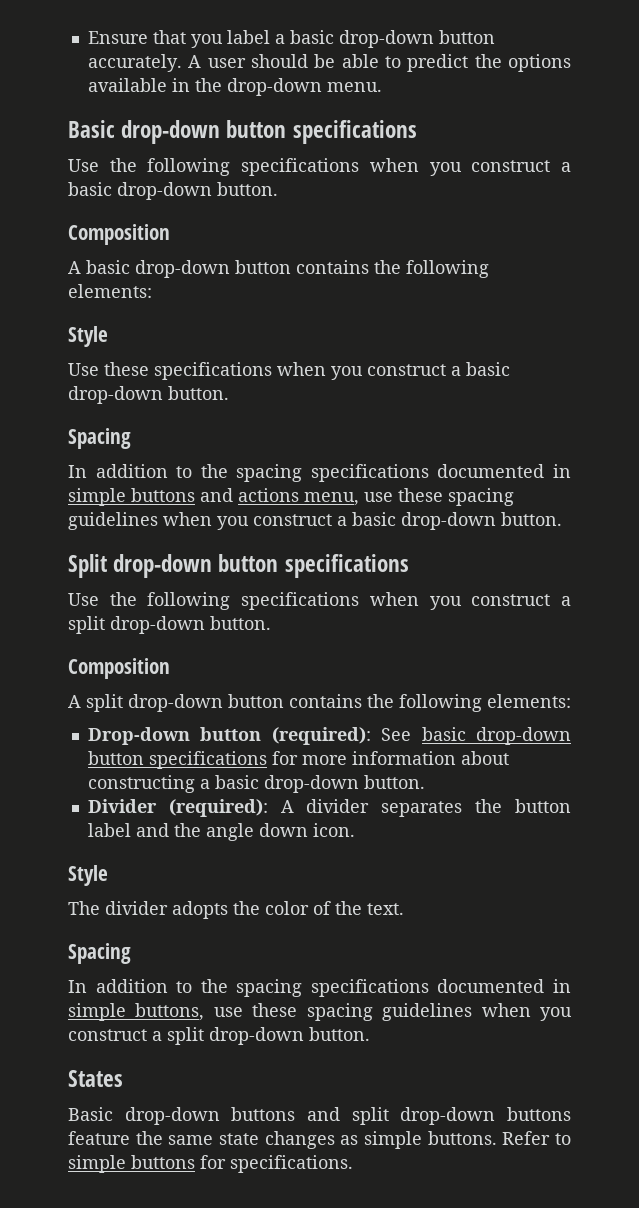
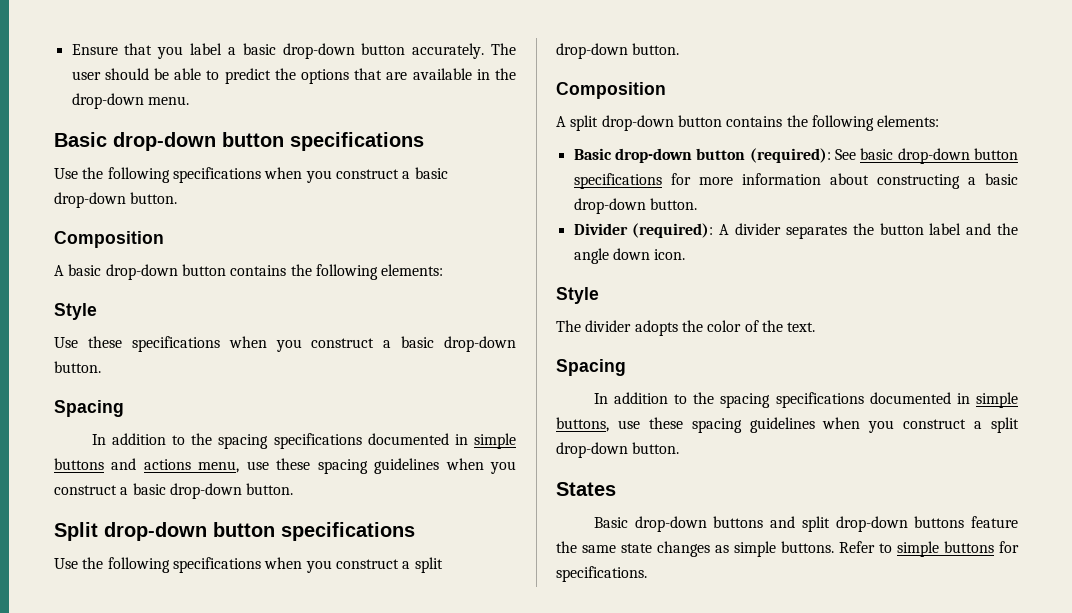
[188,55,202,68] A -> [490,43,516,55] The
(571, 63) none -> [354,68,408,80] that are
[87,727,190,745] Drop-down -> [573,148,692,163] Basic drop-down

